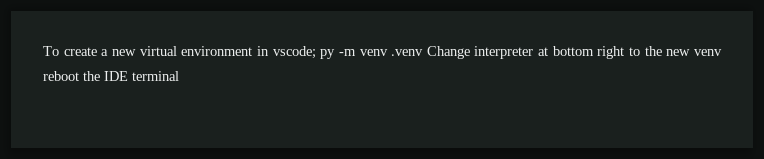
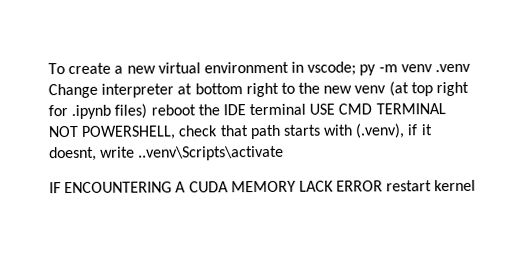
[43,71,179,81] reboot the IDE terminal -> [388,81,470,97] [48,103,446,120] [48,123,432,140] [49,145,285,162] [49,179,477,194] (at top right for .ipynb files) reboot the IDE terminal USE CMD TERMINAL NOT POWERSHELL, check that path starts with (.venv), if it doesnt, write ..venv\Scripts\activate // IF ENCOUNTERING A CUDA MEMORY LACK ERROR restart kernel

